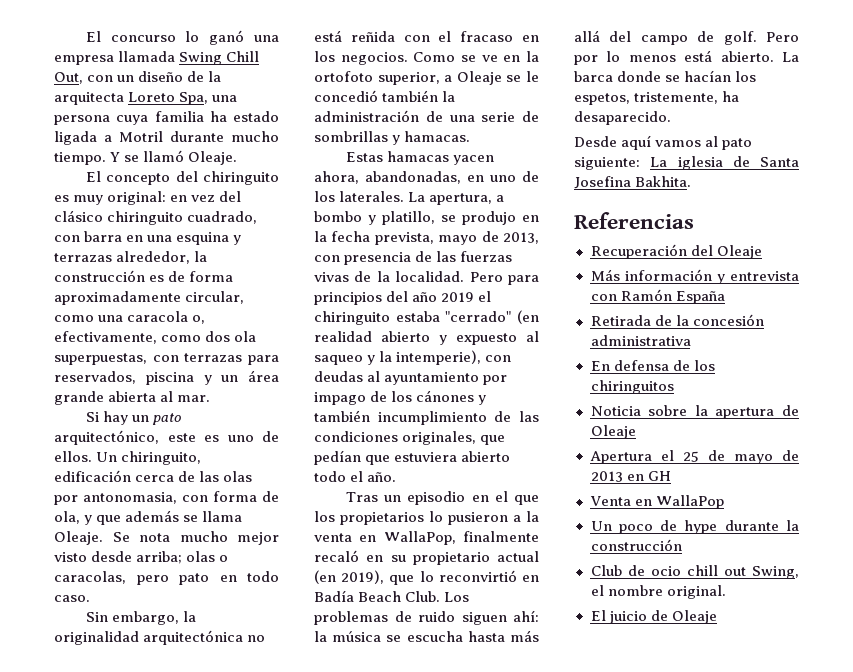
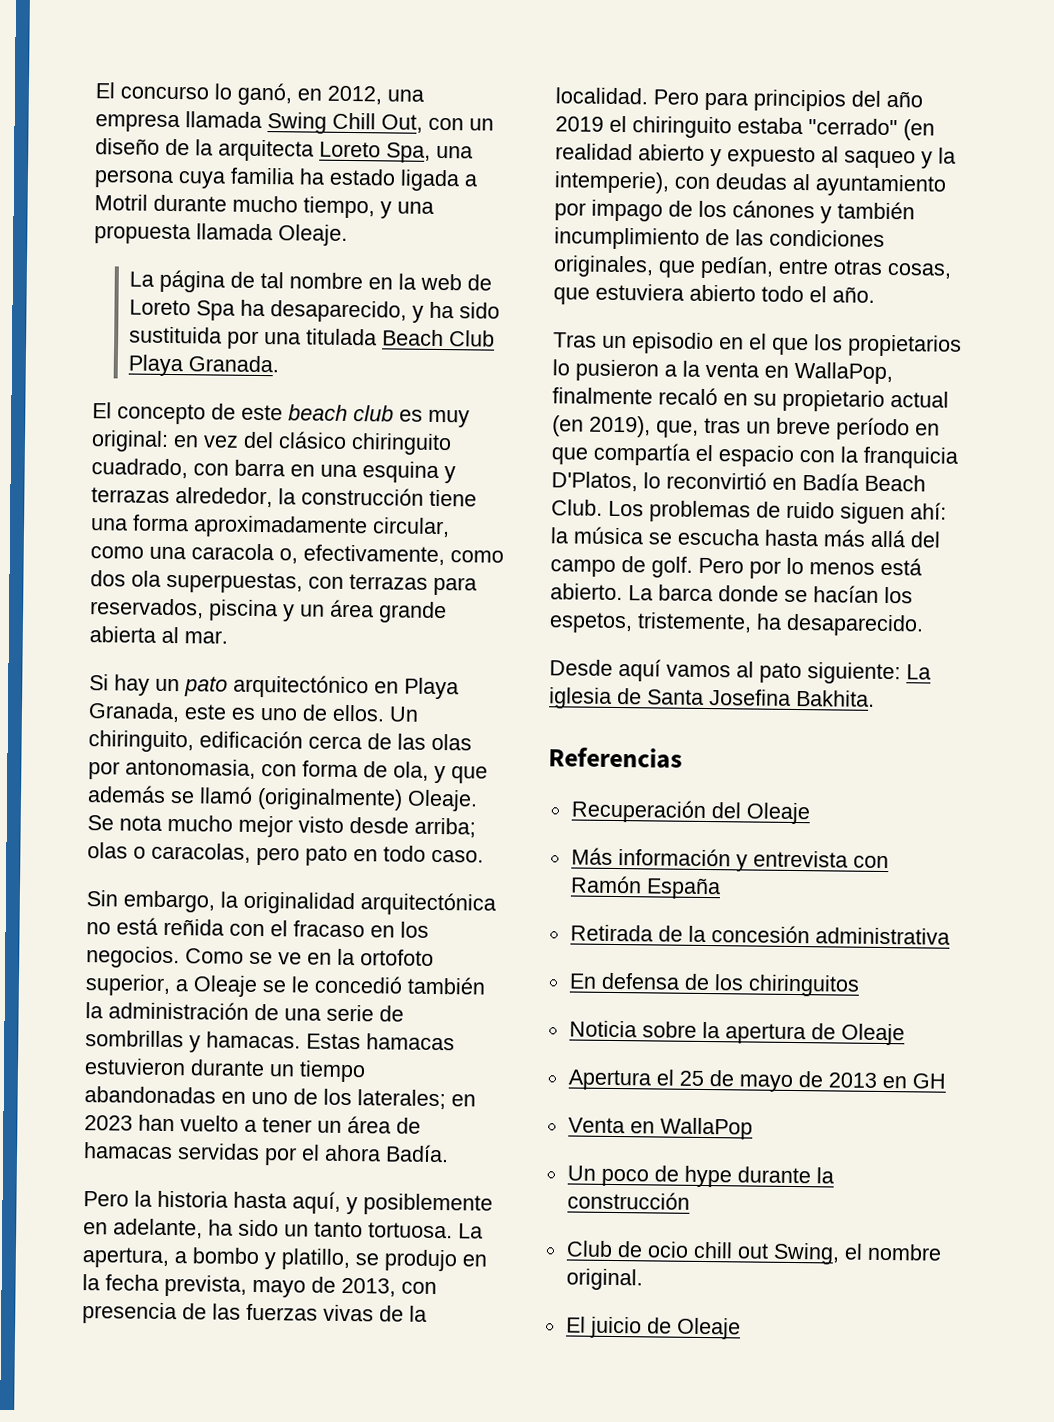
[209,30,245,45] ganó -> [237,82,382,106] ganó, en 2012,
[54,150,238,165] [85,171,279,185] tiempo. Y se llamó Oleaje. // El concepto del chiringuito -> [303,196,434,219] [94,223,348,246] [129,269,493,293] [129,299,501,323] [129,326,496,349] [128,354,280,377] [92,402,394,425] tiempo, y una propuesta llamada Oleaje. // La página de tal nombre en la web de Loreto Spa ha desaparecido, y ha sido sustituida por una titulada Beach Club Playa Granada. // El concepto de este beach club
[149,271,186,282] es de -> [429,489,477,507] [90,518,128,531] tiene una
[54,430,159,445] arquitectónico, -> [233,674,459,700] [88,702,180,723] arquitectónico en Playa Granada,
[202,511,243,522] llama -> [199,786,403,811] llamó (originalmente)
(471, 136) // -> (301, 1040) none
[452,155,494,165] [314,171,539,184] [314,191,405,202] yacen ahora, abandonadas, en uno de los laterales. -> [84,1058,366,1083] [84,1086,476,1110] [84,1114,421,1134] [83,1142,449,1166] [83,1190,493,1216] [83,1218,453,1239] estuvieron durante un tiempo abandonadas en uno de los laterales; en 2023 han vuelto a tener un área de hamacas servidas por el ahora Badía. // Pero la historia hasta aquí, y posiblemente en adelante, ha sido un tanto tortuosa.
[314,450,361,465] pedían -> [700,255,952,279] pedían, entre otras cosas,
[389,575,415,585] que -> [656,417,940,441] [551,442,958,469] [551,471,638,492] que, tras un breve período en que compartía el espacio con la franquicia D'Platos,

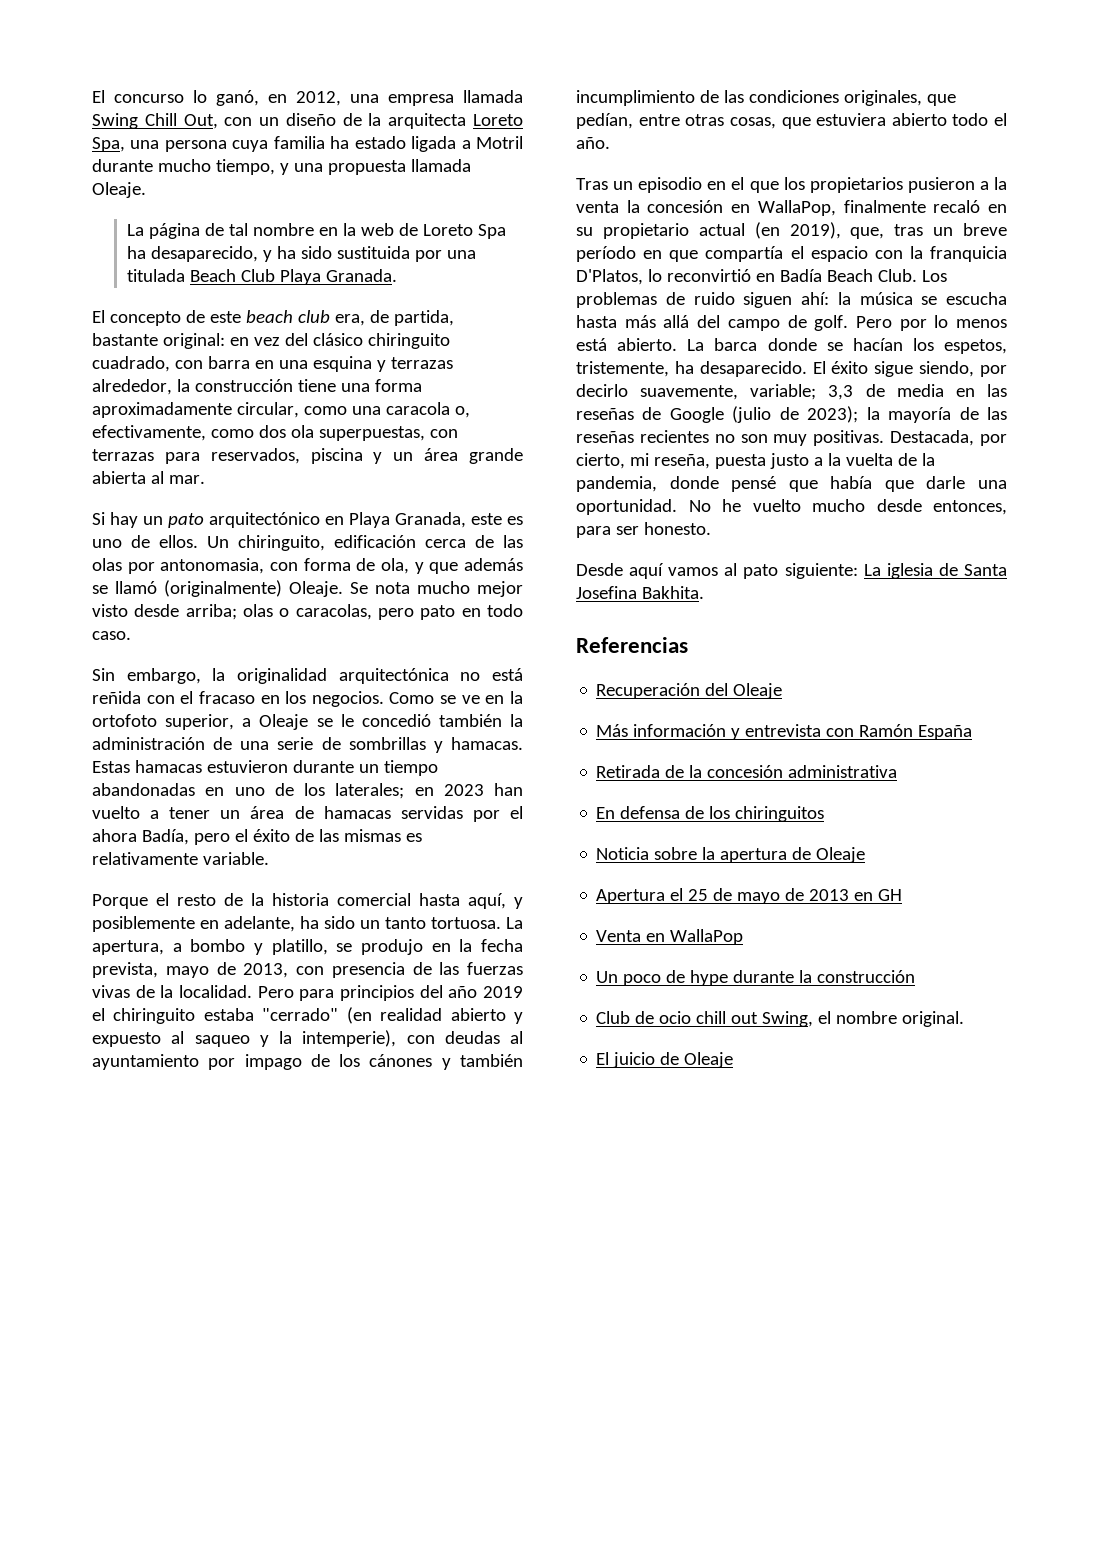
[399,409,470,428] es muy -> [334,310,454,326] [92,333,158,346] era, de partida, bastante
[385,1144,449,1163] [83,1191,129,1207] Badía. // Pero -> [141,829,422,845] [92,852,269,865] [92,893,243,909] Badía, pero el éxito de las mismas es relativamente variable. // Porque el resto de
(228, 1199) none -> [337,893,411,906] comercial
[552,359,570,376] lo -> (903, 185) none
(759, 369) none -> [626,200,724,213] la concesión
(924, 625) none -> [812,361,1008,377] [576,384,1007,400] [576,406,1008,423] [576,430,1007,446] [576,453,935,469] [576,476,1007,492] [576,499,1007,515] [576,522,711,538] El éxito sigue siendo, por decirlo suavemente, variable; 3,3 de media en las reseñas de Google (julio de 2023); la mayoría de las reseñas recientes no son muy positivas. Destacada, por cierto, mi reseña, puesta justo a la vuelta de la pandemia, donde pensé que había que darle una oportunidad. No he vuelto mucho desde entonces, para ser honesto.

